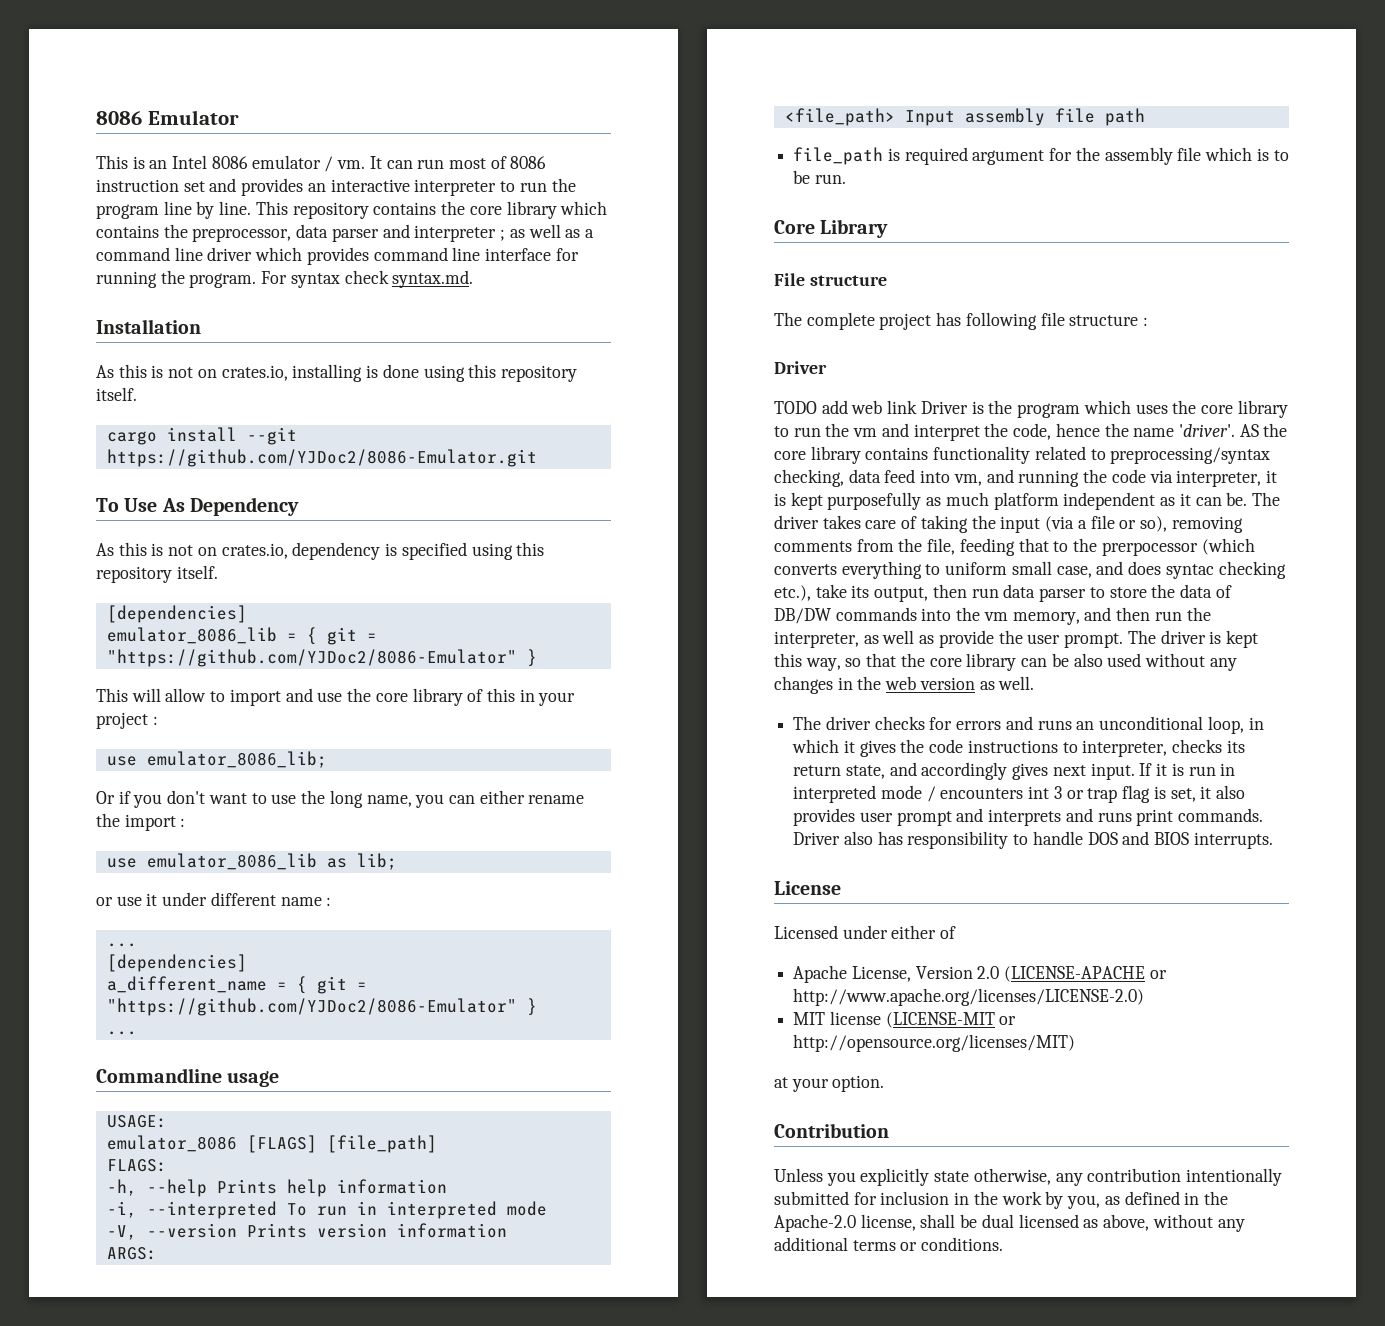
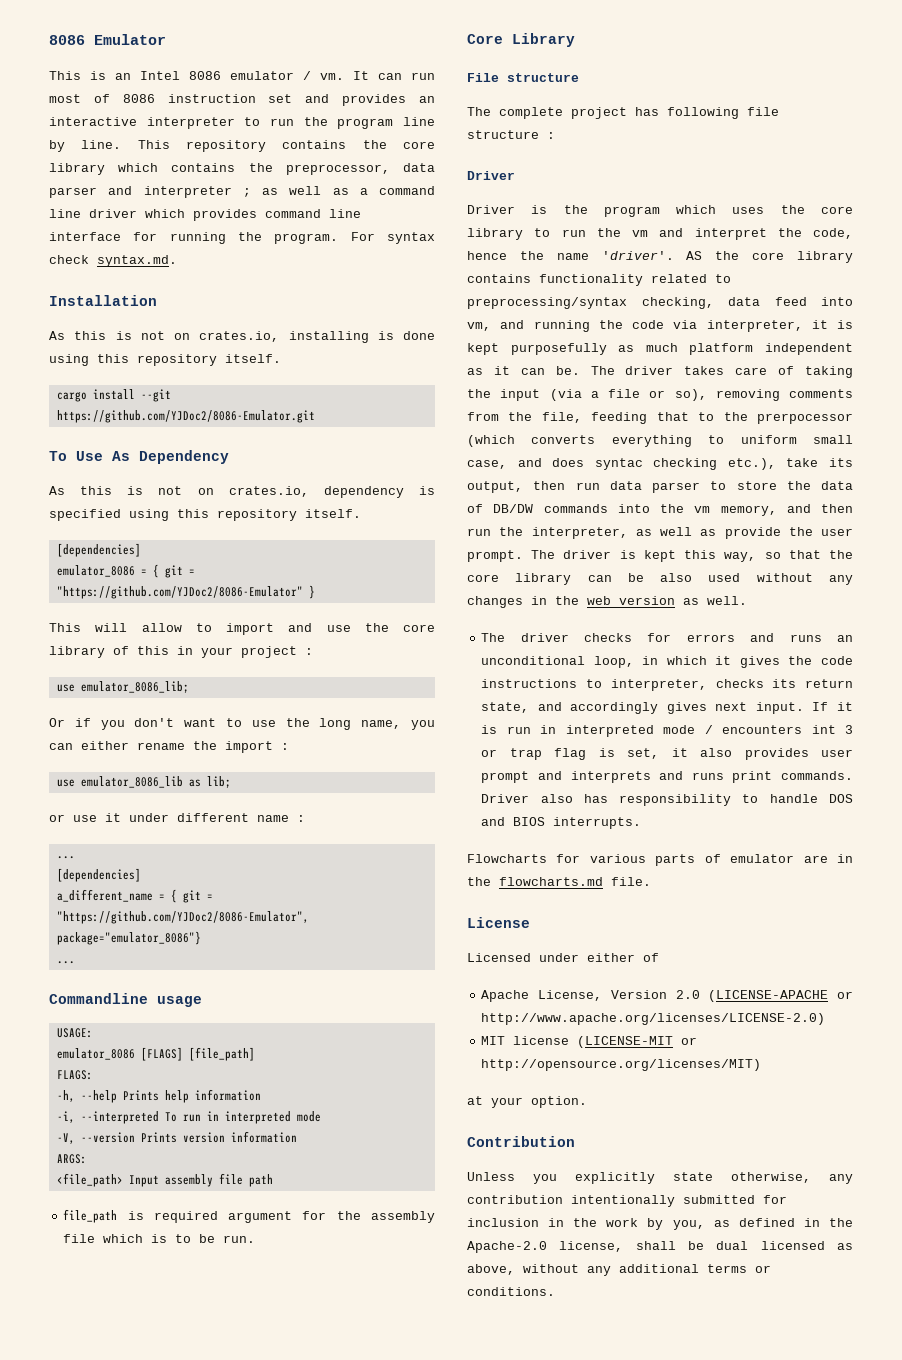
[106,627,277,644] emulator_8086_lib -> [56,565,135,577] emulator_8086
[106,998,537,1016] "https://github.com/YJDoc2/8086-Emulator" } -> [56,911,309,924] [56,931,201,945] "https://github.com/YJDoc2/8086-Emulator", package="emulator_8086"}
[774,400,918,414] TODO add web link -> (515, 175) none
(1273, 840) none -> [467,854,853,866] [467,877,651,886] // Flowcharts for various parts of emulator are in the flowcharts.md file.

